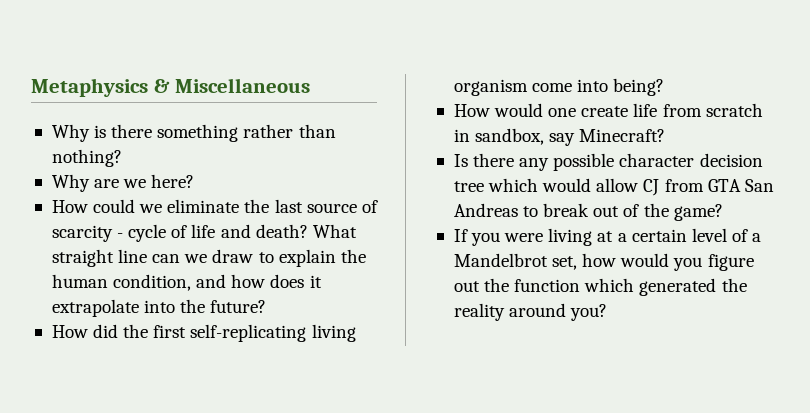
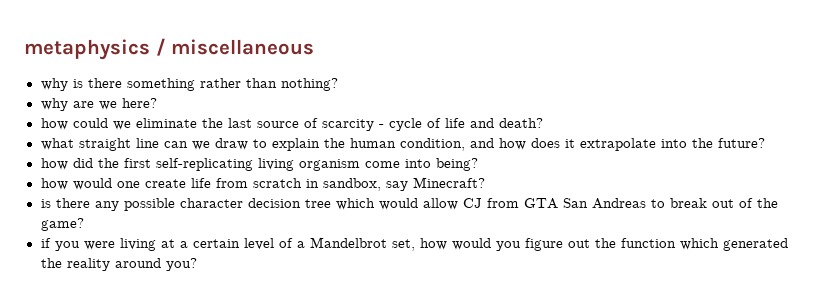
[31,78,311,97] [51,124,90,142] Metaphysics & Miscellaneous // Why -> [24,38,315,60] [40,78,68,91] metaphysics / miscellaneous // why
[51,174,90,192] Why -> [40,98,68,111] why
[51,200,88,213] How -> [40,118,68,130] how
[312,224,357,238] What -> [40,138,74,150] // what
[51,325,88,338] How -> [40,158,68,170] how
[453,104,490,117] How -> [40,178,68,190] how
[453,154,468,167] Is -> [40,199,51,208] is
[453,229,468,242] If -> [40,238,51,248] if

